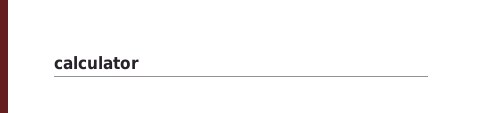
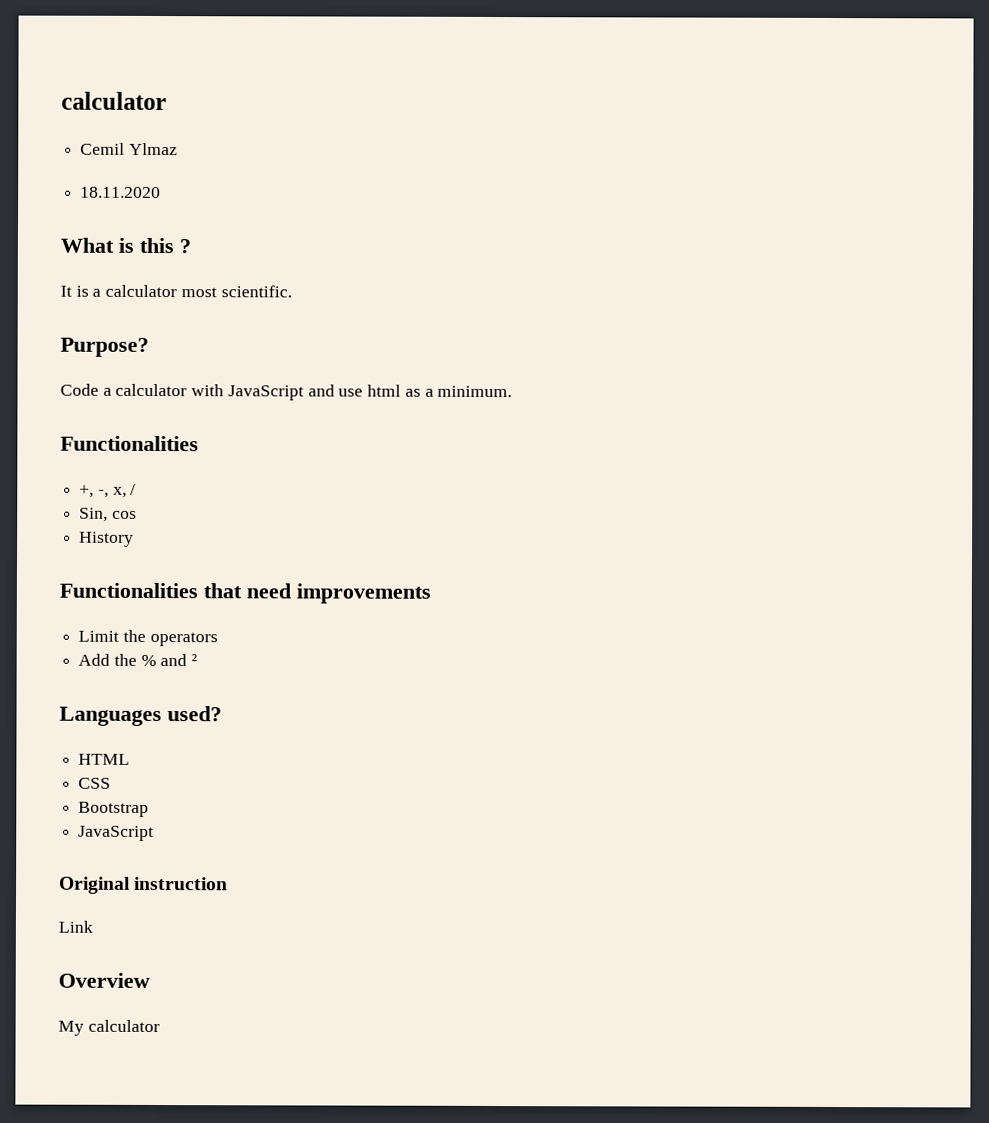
[54,56,139,70] calculator -> [61,91,167,111] [80,142,178,156] [80,186,162,199] [60,237,191,254] [60,284,292,298] [60,337,149,357] [60,383,513,401] [60,435,199,452] [79,483,137,498] [79,507,137,522] [79,531,135,547] [59,582,431,604] [78,629,218,647] [78,653,198,667] [59,706,222,727] [78,753,131,765] [78,777,112,789] [78,801,150,817] [78,825,155,841] [59,876,229,894] [58,920,93,933] [58,972,150,988] [58,1019,160,1036] calculator // Cemil Ylmaz // 18.11.2020 // What is this ? // It is a calculator most scientific. // Purpose? // Code a calculator with JavaScript and use html as a minimum. // Functionalities // +, -, x, / // Sin, cos // History // Functionalities that need improvements // Limit the operators // Add the % and ² // Languages used? // HTML // CSS // Bootstrap // JavaScript // Original instruction // Link // Overview // My calculator

